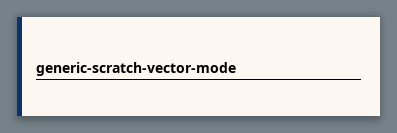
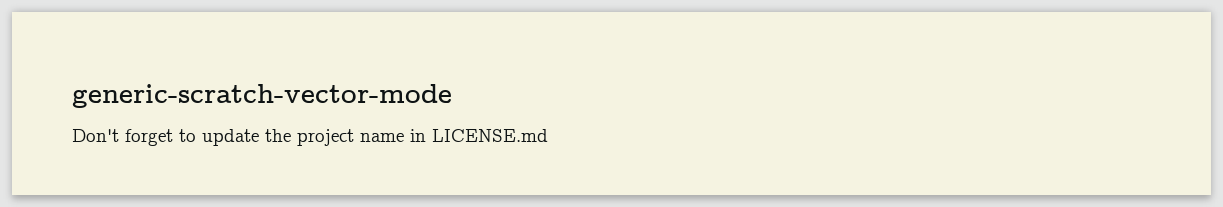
(236, 69) none -> [72,129,548,146] // Don't forget to update the project name in LICENSE.md

